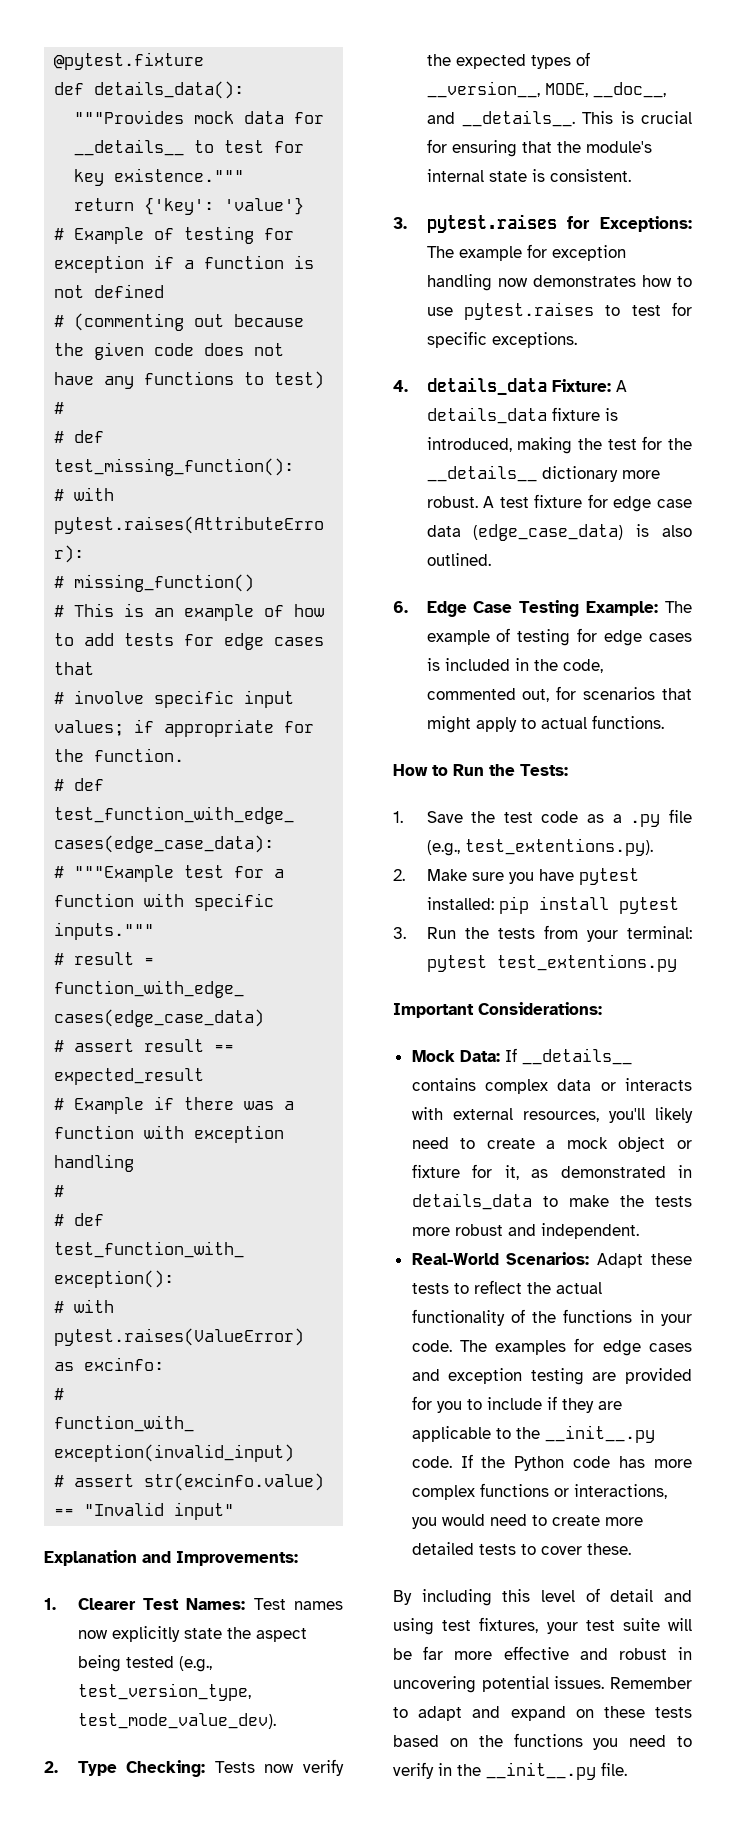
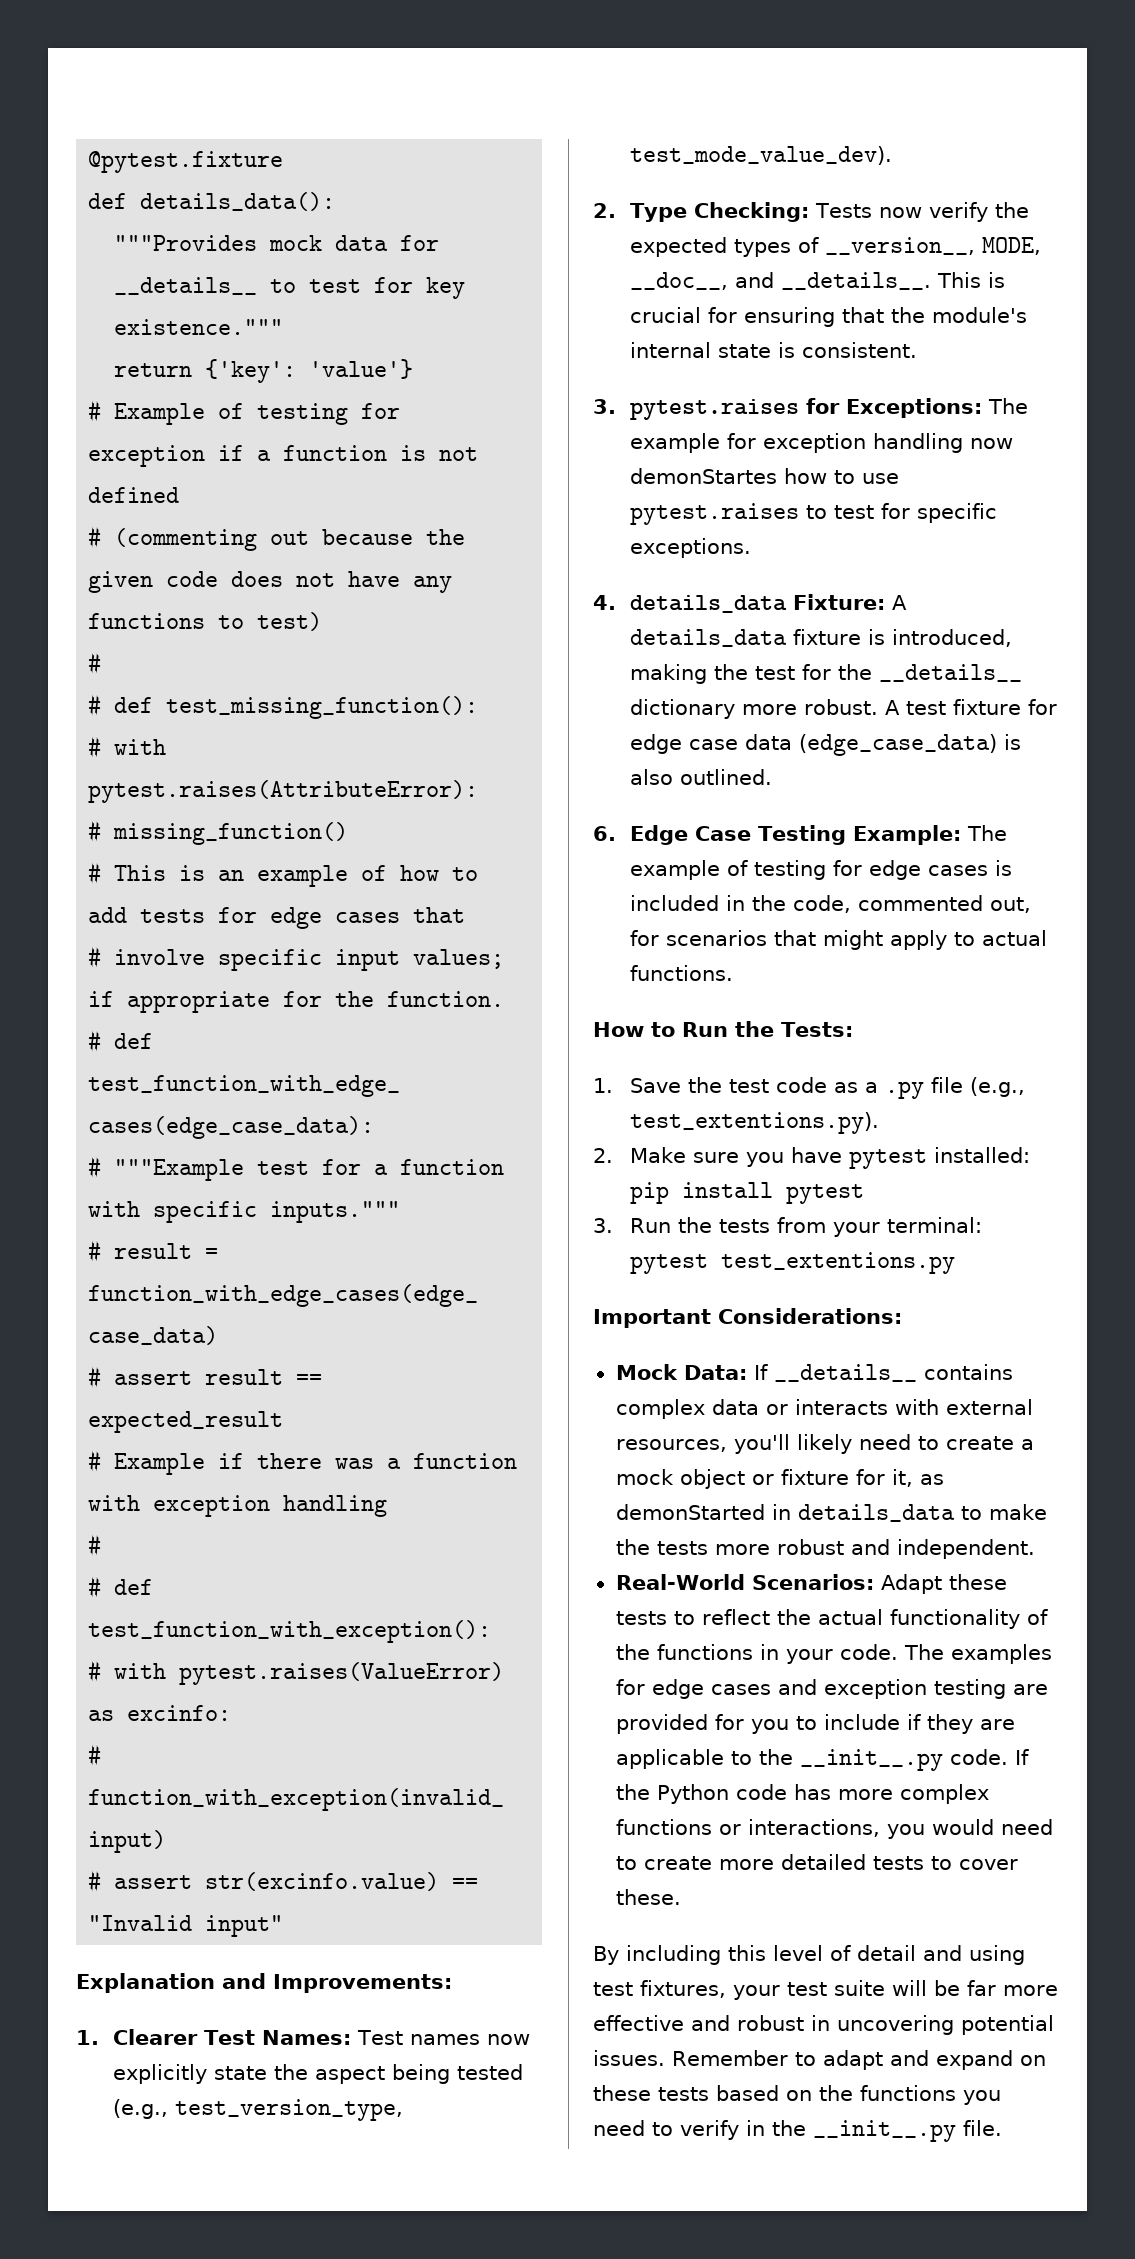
[532,275,636,287] demonstrates -> [629,468,777,484] demonStartes
[560,1166,666,1178] demonstrated -> [615,1504,765,1520] demonStarted

